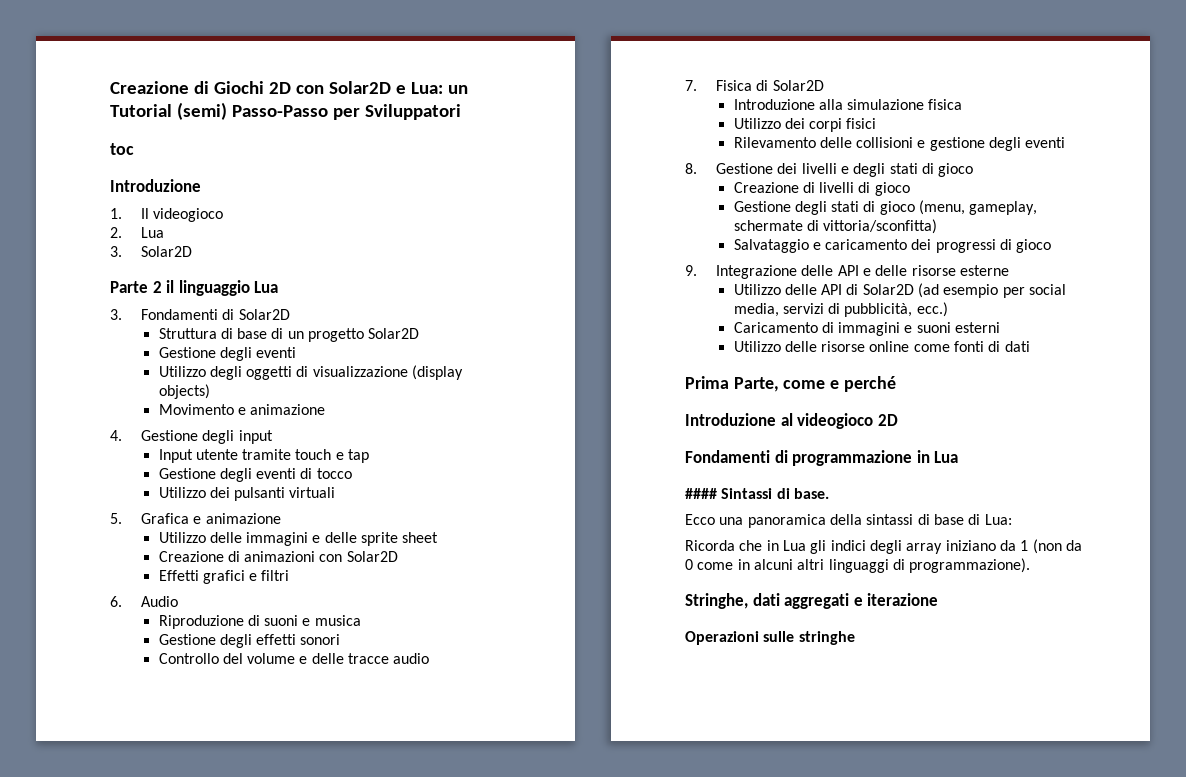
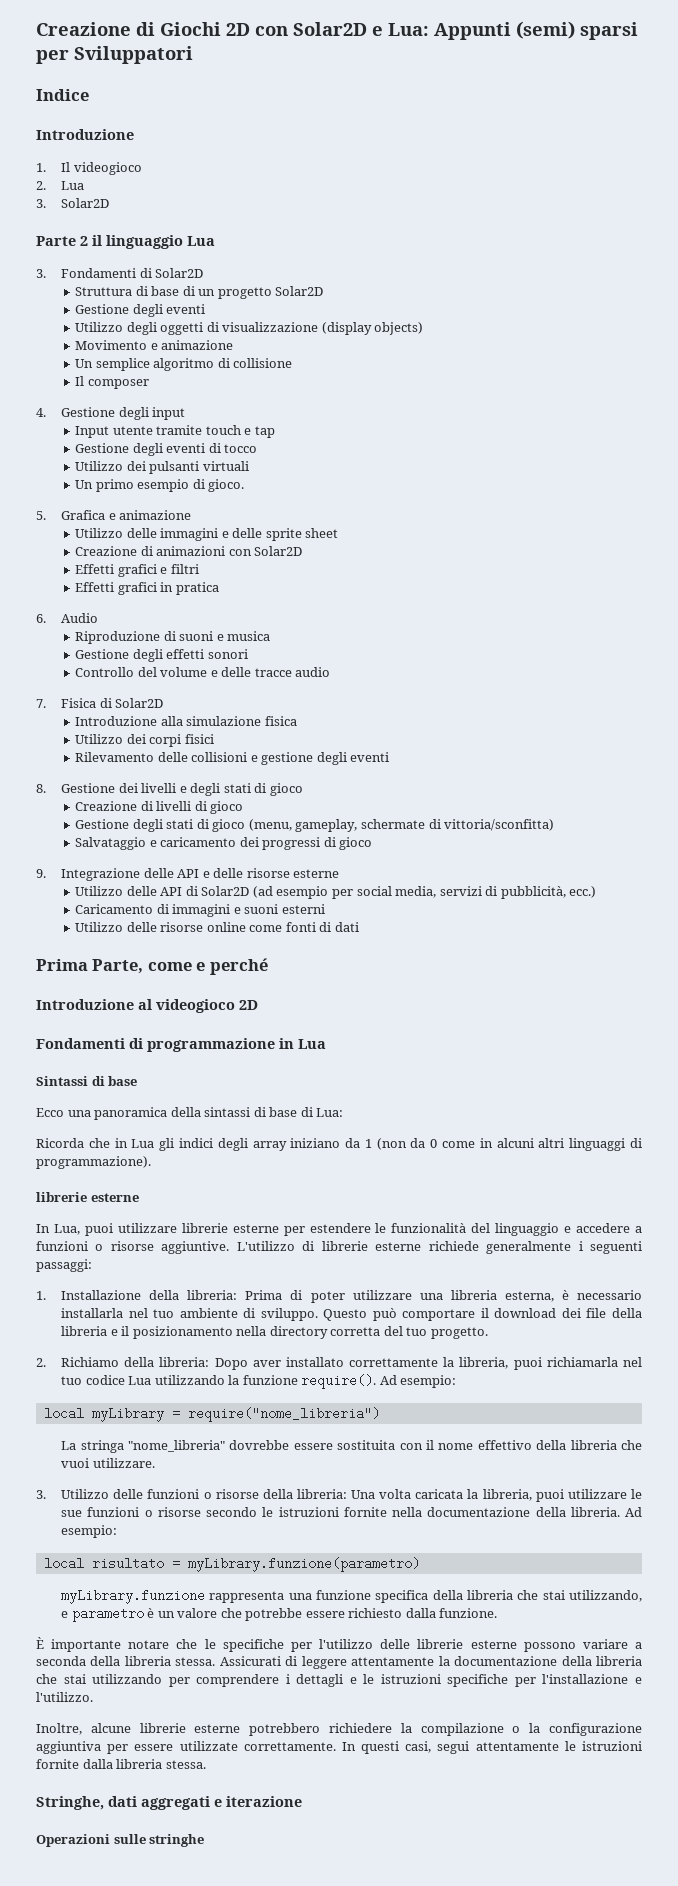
[447,85,468,94] [110,102,328,120] un Tutorial (semi) Passo-Passo -> [434,21,638,40] Appunti (semi) sparsi
[110,143,134,155] toc -> [36,89,89,101] Indice
(326, 409) none -> [75,358,293,371] [75,376,149,389] // Un semplice algoritmo di collisione // Il composer
(336, 492) none -> [75,479,245,492] // Un primo esempio di gioco.
(290, 575) none -> [75,582,219,595] // Effetti grafici in pratica
[685,488,717,499] #### -> (326, 1044) none
[793,488,829,499] base. -> [108,1076,138,1086] base
(1031, 565) none -> [36,1192,139,1202] [36,1223,643,1236] [36,1241,642,1254] [36,1259,92,1272] [36,1290,643,1303] [61,1308,643,1321] [61,1326,488,1339] [36,1357,642,1370] [61,1374,457,1389] [43,1407,380,1422] [61,1440,643,1453] [61,1458,155,1468] [36,1489,643,1502] [61,1507,642,1517] [61,1525,118,1538] [43,1557,420,1572] [61,1589,642,1604] [61,1607,498,1622] [36,1637,642,1652] [36,1656,642,1669] [36,1674,643,1687] [36,1692,93,1702] [36,1723,642,1736] [36,1741,642,1754] [36,1759,206,1769] // librerie esterne // In Lua, puoi utilizzare librerie esterne per estendere le funzionalità del linguaggio e accedere a funzioni o risorse aggiuntive. L'utilizzo di librerie esterne richiede generalmente i seguenti passaggi: // 1. Installazione della libreria: Prima di poter utilizzare una libreria esterna, è necessario installarla nel tuo ambiente di sviluppo. Questo può comportare il download dei file della libreria e il posizionamento nella directory corretta del tuo progetto. // 2. Richiamo della libreria: Dopo aver installato correttamente la libreria, puoi richiamarla nel tuo codice Lua utilizzando la funzione require(). Ad esempio: // local myLibrary = require("nome_libreria") // La stringa "nome_libreria" dovrebbe essere sostituita con il nome effettivo della libreria che vuoi utilizzare. // 3. Utilizzo delle funzioni o risorse della libreria: Una volta caricata la libreria, puoi utilizzare le sue funzioni o risorse secondo le istruzioni fornite nella documentazione della libreria. Ad esempio: // local risultato = myLibrary.funzione(parametro) // myLibrary.funzione rappresenta una funzione specifica della libreria che stai utilizzando, e parametro è un valore che potrebbe essere richiesto dalla funzione. // È importante notare che le specifiche per l'utilizzo delle librerie esterne possono variare a seconda della libreria stessa. Assicurati di leggere attentamente la documentazione della libreria che stai utilizzando per comprendere i dettagli e le istruzioni specifiche per l'installazione e l'utilizzo. // Inoltre, alcune librerie esterne potrebbero richiedere la compilazione o la configurazione aggiuntiva per essere utilizzate correttamente. In questi casi, segui attentamente le istruzioni fornite dalla libreria stessa.

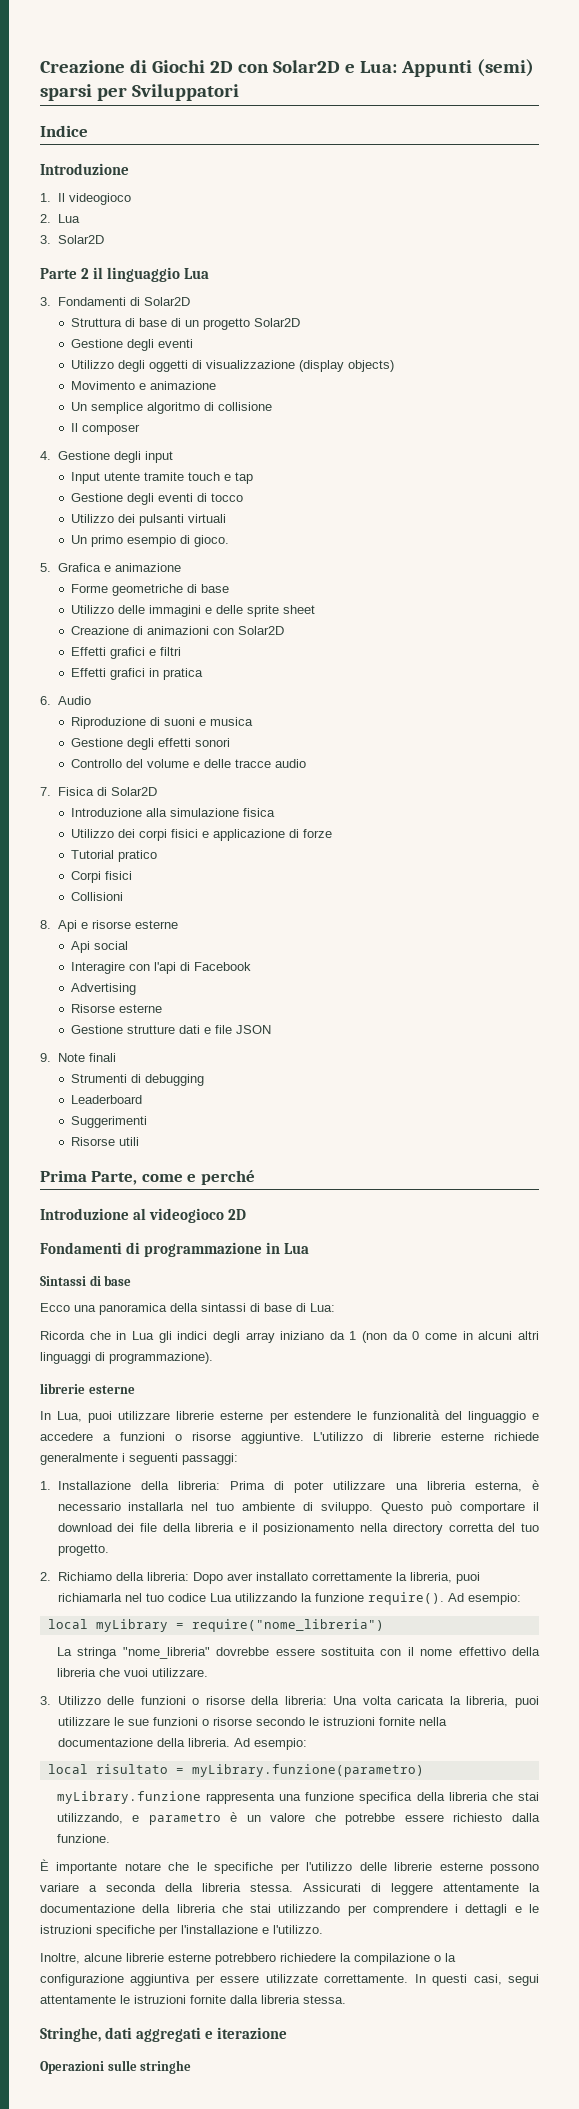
(192, 515) none -> [71,584,230,596] // Forme geometriche di base
[75,752,390,765] [36,783,303,796] [75,801,244,814] [75,819,555,832] [75,837,373,850] [36,868,340,881] [75,886,597,899] [75,904,325,917] [75,922,360,932] // Rilevamento delle collisioni e gestione degli eventi // 8. Gestione dei livelli e degli stati di gioco // Creazione di livelli di gioco // Gestione degli stati di gioco (menu, gameplay, schermate di vittoria/sconfitta) // Salvataggio e caricamento dei progressi di gioco // 9. Integrazione delle API e delle risorse esterne // Utilizzo delle API di Solar2D (ad esempio per social media, servizi di pubblicità, ecc.) // Caricamento di immagini e suoni esterni // Utilizzo delle risorse online come fonti di dati -> [202,829,333,841] [71,850,158,862] [71,871,133,883] [71,892,124,901] [40,920,178,932] [71,941,129,953] [71,962,252,974] [71,983,137,995] [71,1004,163,1013] [71,1025,272,1034] [40,1053,116,1062] [71,1074,205,1086] [71,1095,143,1104] [71,1116,148,1128] [71,1137,140,1146] e applicazione di forze // Tutorial pratico // Corpi fisici // Collisioni // 8. Api e risorse esterne // Api social // Interagire con l'api di Facebook // Advertising // Risorse esterne // Gestione strutture dati e file JSON // 9. Note finali // Strumenti di debugging // Leaderboard // Suggerimenti // Risorse utili

